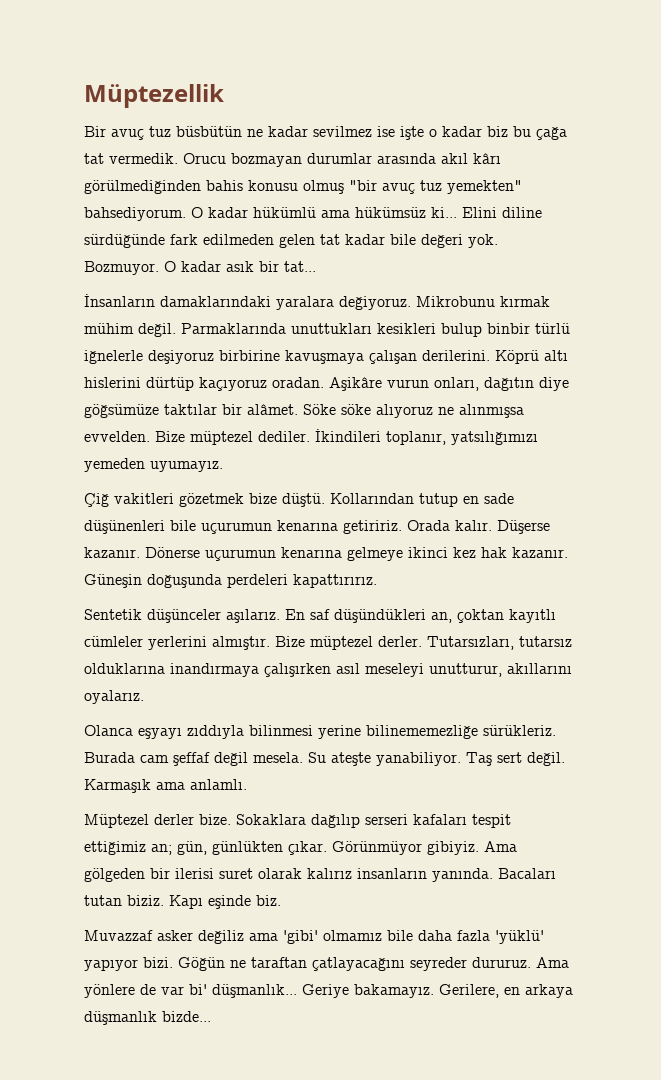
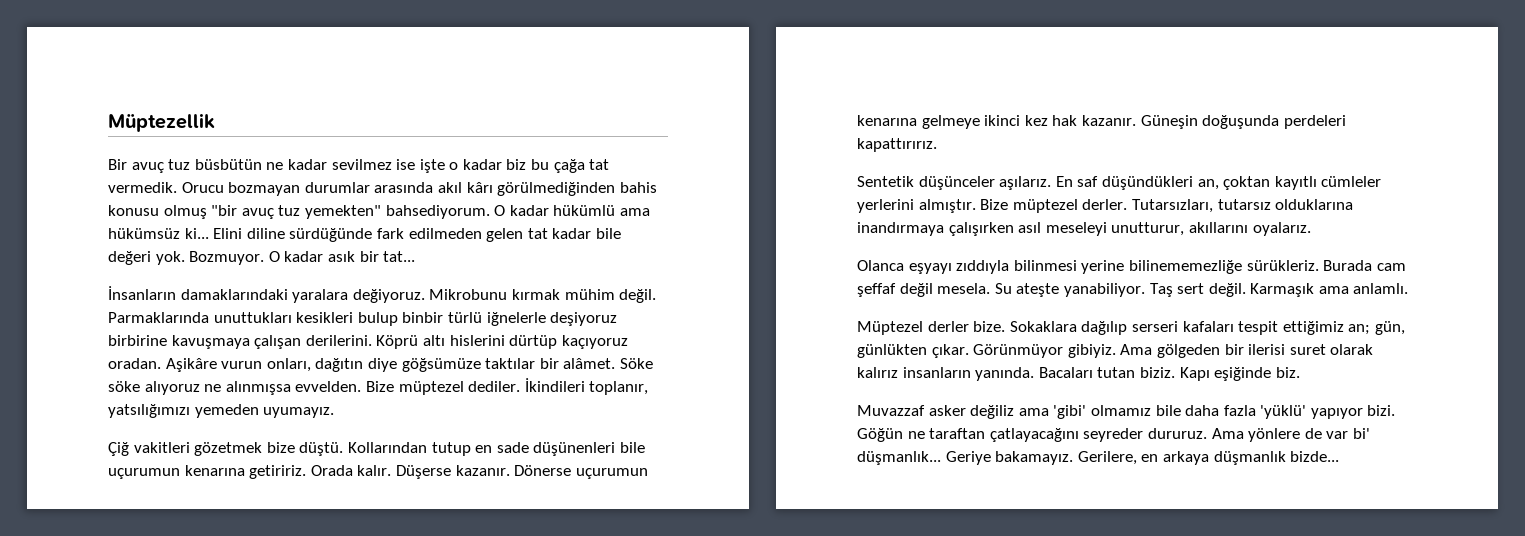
[208,895,251,909] eşinde -> [1214,367,1272,381] eşiğinde

